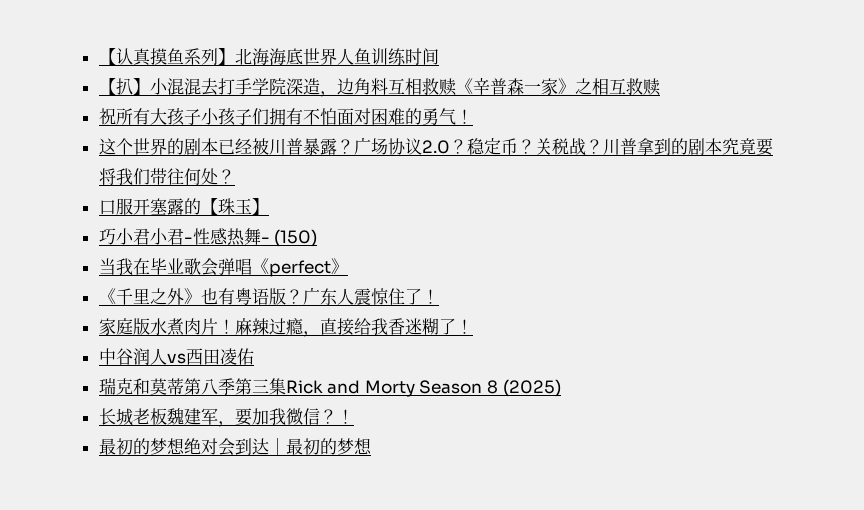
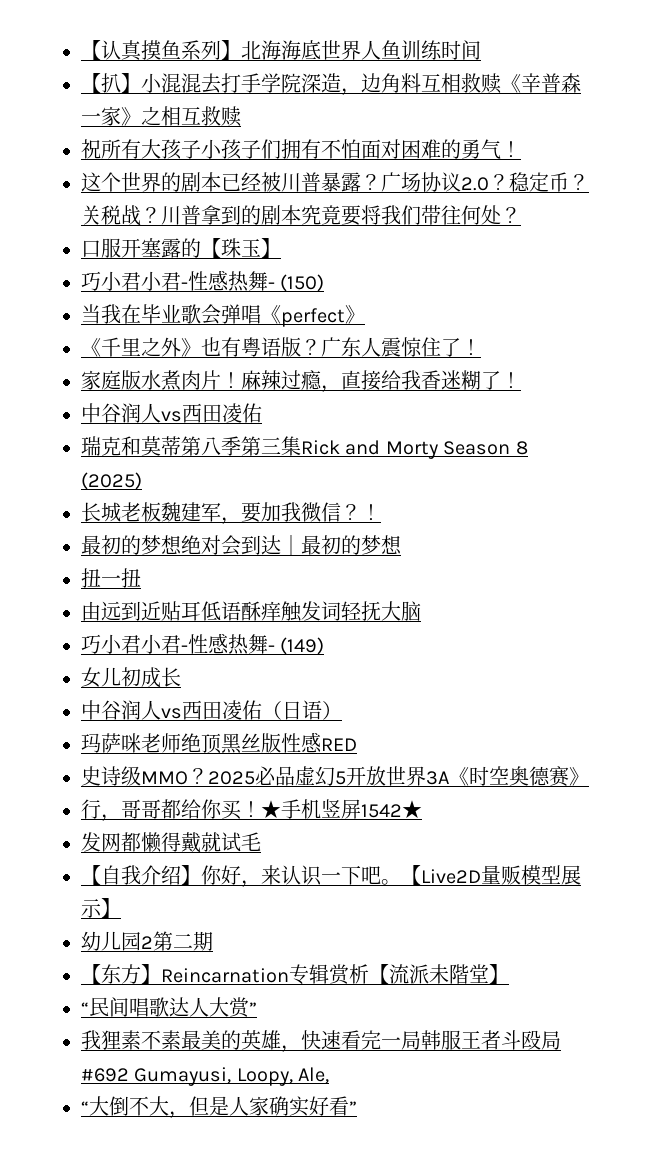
(372, 446) none -> [81,568,141,588] [81,601,421,622] [81,633,325,655] [81,667,181,688] [81,700,342,720] [81,732,357,754] [81,766,589,787] [81,799,422,822] [81,832,261,853] [81,865,581,888] [81,898,121,918] [81,931,213,951] [81,964,509,985] [81,997,257,1018] [81,1030,561,1053] [81,1067,330,1086] [81,1096,357,1119] // 扭一扭 // 由远到近贴耳低语酥痒触发词轻抚大脑 // 巧小君小君-性感热舞- (149) // 女儿初成长 // 中谷润人vs西田凌佑（日语） // 玛萨咪老师绝顶黑丝版性感RED // 史诗级MMO？2025必品虚幻5开放世界3A《时空奥德赛》 // 行，哥哥都给你买！★手机竖屏1542★ // 发网都懒得戴就试毛 // 【自我介绍】你好，来认识一下吧。【Live2D量贩模型展示】 // 幼儿园2第二期 // 【东方】Reincarnation专辑赏析【流派未階堂】 // “民间唱歌达人大赏” // 我狸素不素最美的英雄，快速看完一局韩服王者斗殴局#692 Gumayusi, Loopy, Ale, // “大倒不大，但是人家确实好看”

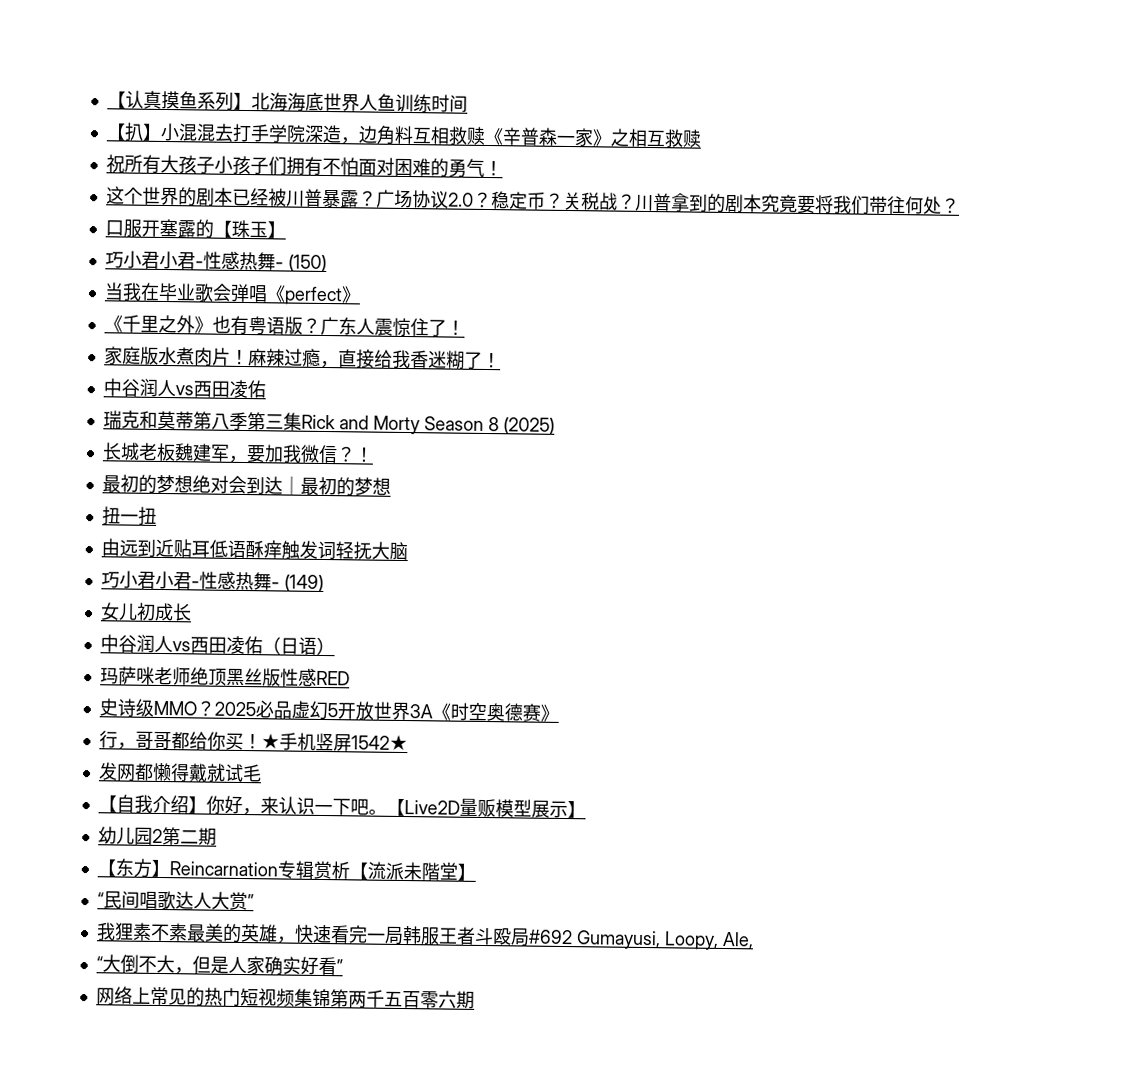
(357, 1107) none -> [95,986,475,1009] // 网络上常见的热门短视频集锦第两千五百零六期

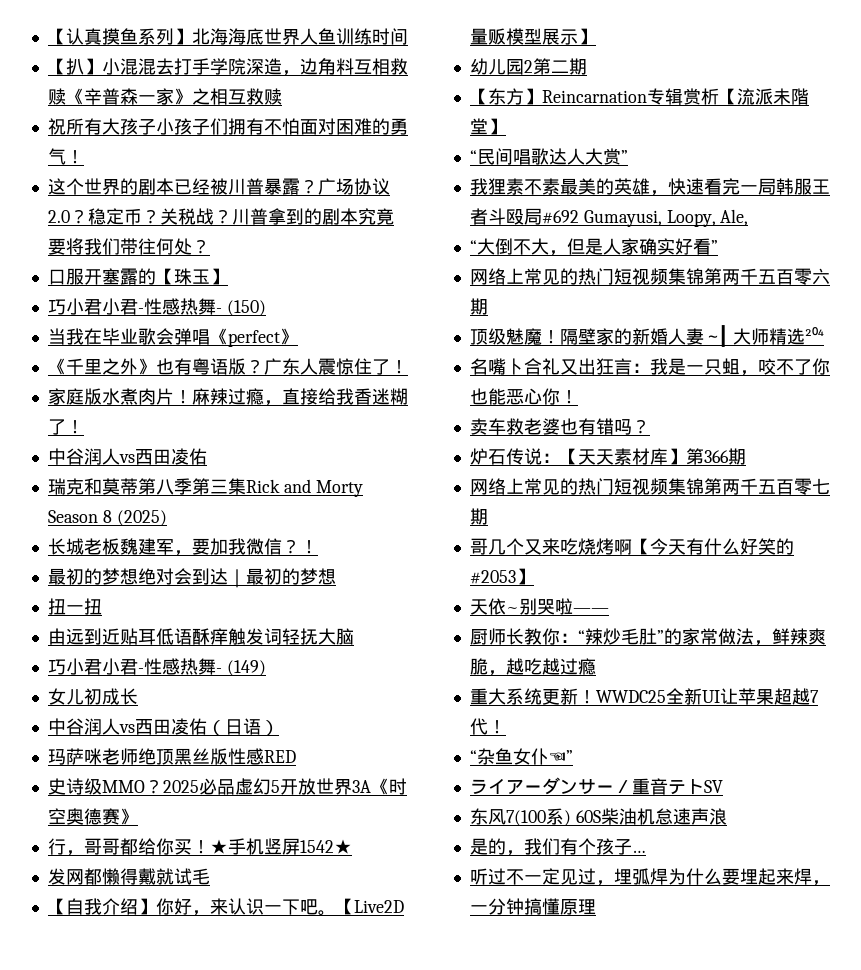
(475, 999) none -> [469,325,824,347] [469,358,830,376] [469,388,578,405] [469,418,650,435] [469,448,746,465] [469,478,830,495] [469,508,488,525] [469,538,794,555] [469,568,534,585] [469,598,609,615] [469,628,826,646] [469,658,596,676] [469,688,819,705] [469,718,506,735] [469,748,573,765] [469,777,723,795] [469,808,727,826] [469,838,646,856] [469,868,830,886] [469,898,596,915] // 顶级魅魔！隔壁家的新婚人妻～▎大师精选²⁰⁴ // 名嘴卜合礼又出狂言：我是一只蛆，咬不了你也能恶心你！ // 卖车救老婆也有错吗？ // 炉石传说：【天天素材库】第366期 // 网络上常见的热门短视频集锦第两千五百零七期 // 哥几个又来吃烧烤啊【今天有什么好笑的#2053】 // 天依~别哭啦—— // 厨师长教你：“辣炒毛肚”的家常做法，鲜辣爽脆，越吃越过瘾 // 重大系统更新！WWDC25全新UI让苹果超越7代！ // “杂鱼女仆☜” // ライアーダンサー／重音テトSV // 东风7(100系) 60S柴油机怠速声浪 // 是的，我们有个孩子… // 听过不一定见过，埋弧焊为什么要埋起来焊，一分钟搞懂原理

